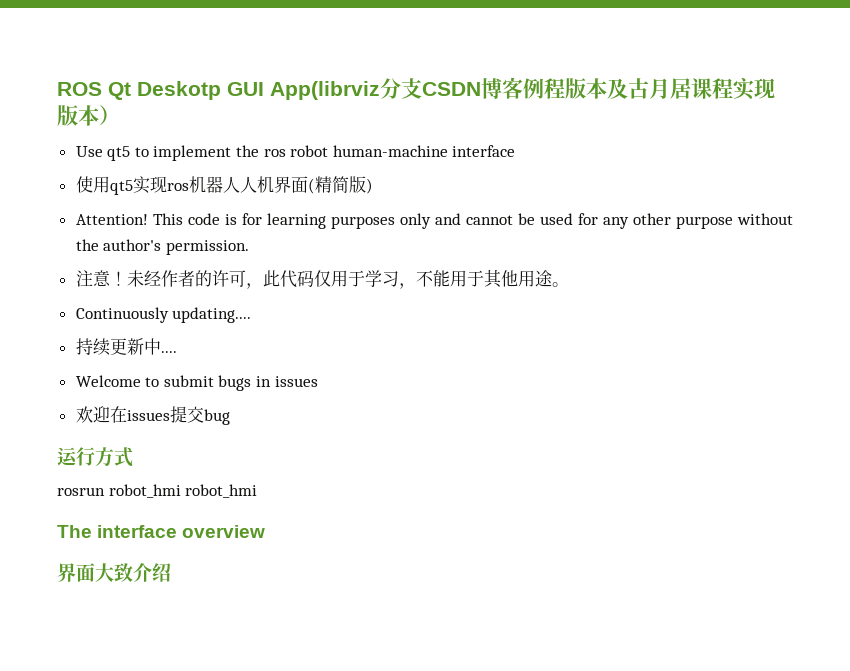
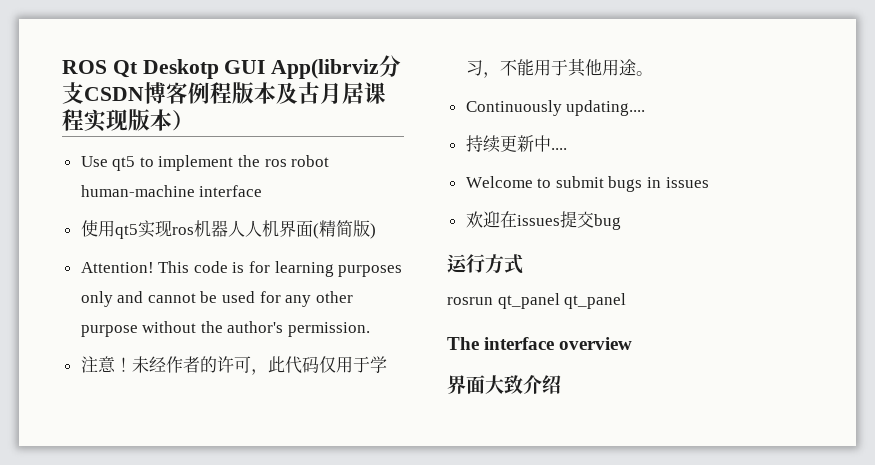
[108,484,258,498] robot_hmi robot_hmi -> [497,293,627,309] qt_panel qt_panel

